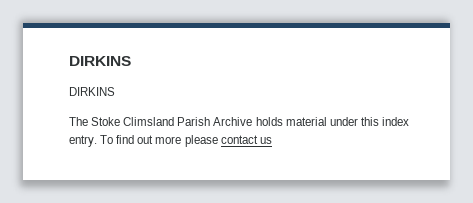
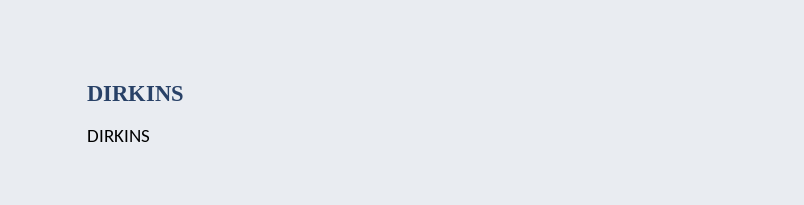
[69,117,409,126] [69,135,272,147] // The Stoke Climsland Parish Archive holds material under this index entry. To find out more please contact us -> (150, 136) none

